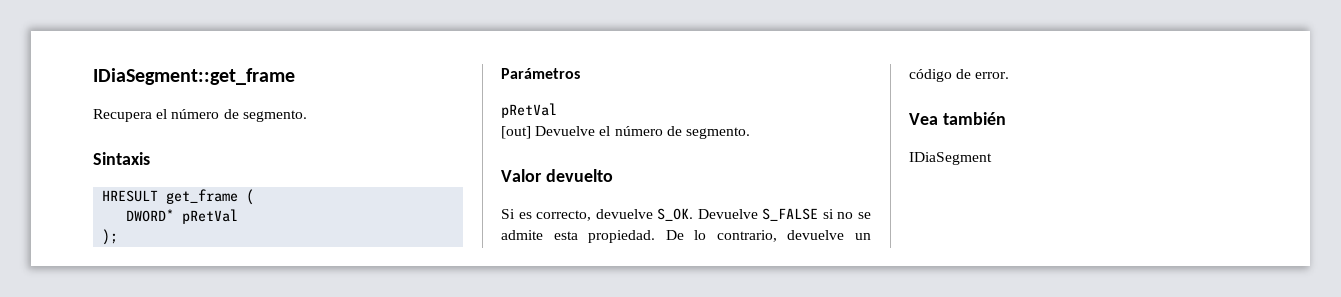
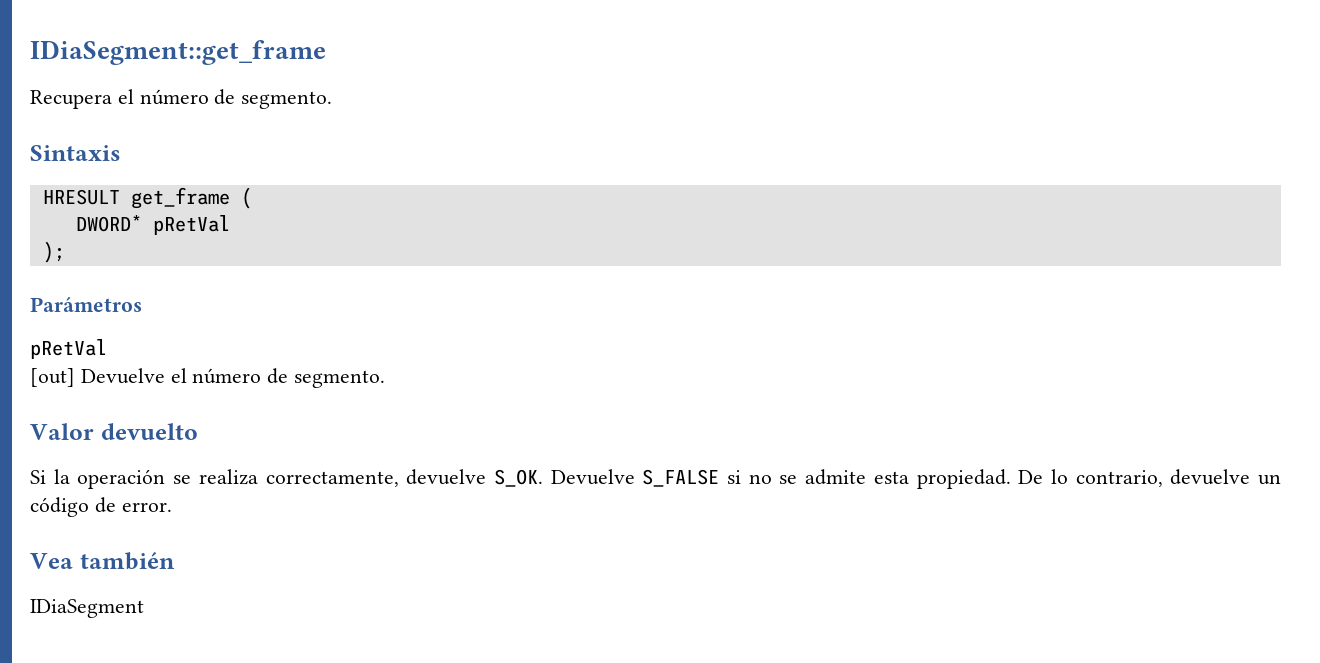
[518,210,592,221] es correcto, -> [53,469,399,489] la operación se realiza correctamente,

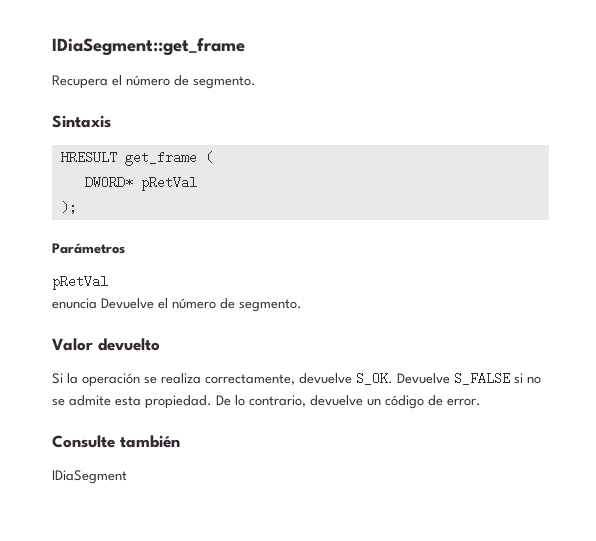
[30,368,75,387] [out] -> [52,298,97,309] enuncia
[30,553,73,569] Vea -> [52,435,115,448] Consulte

